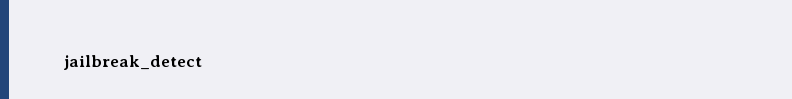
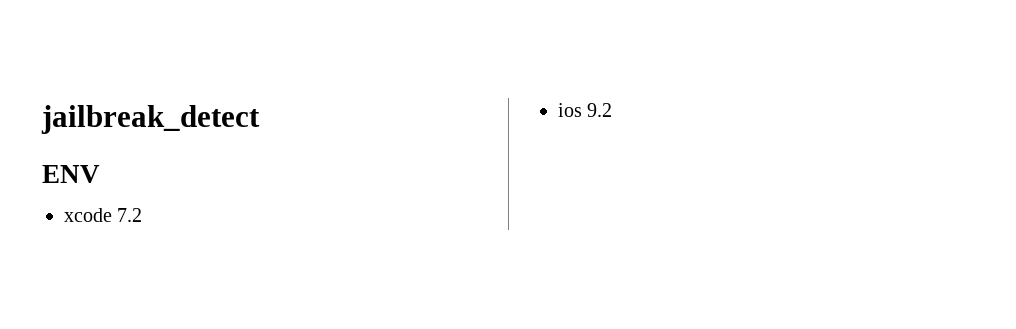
(202, 62) none -> [42,165,100,183] [64,208,143,222] [558,103,613,117] // ENV // xcode 7.2 // ios 9.2

